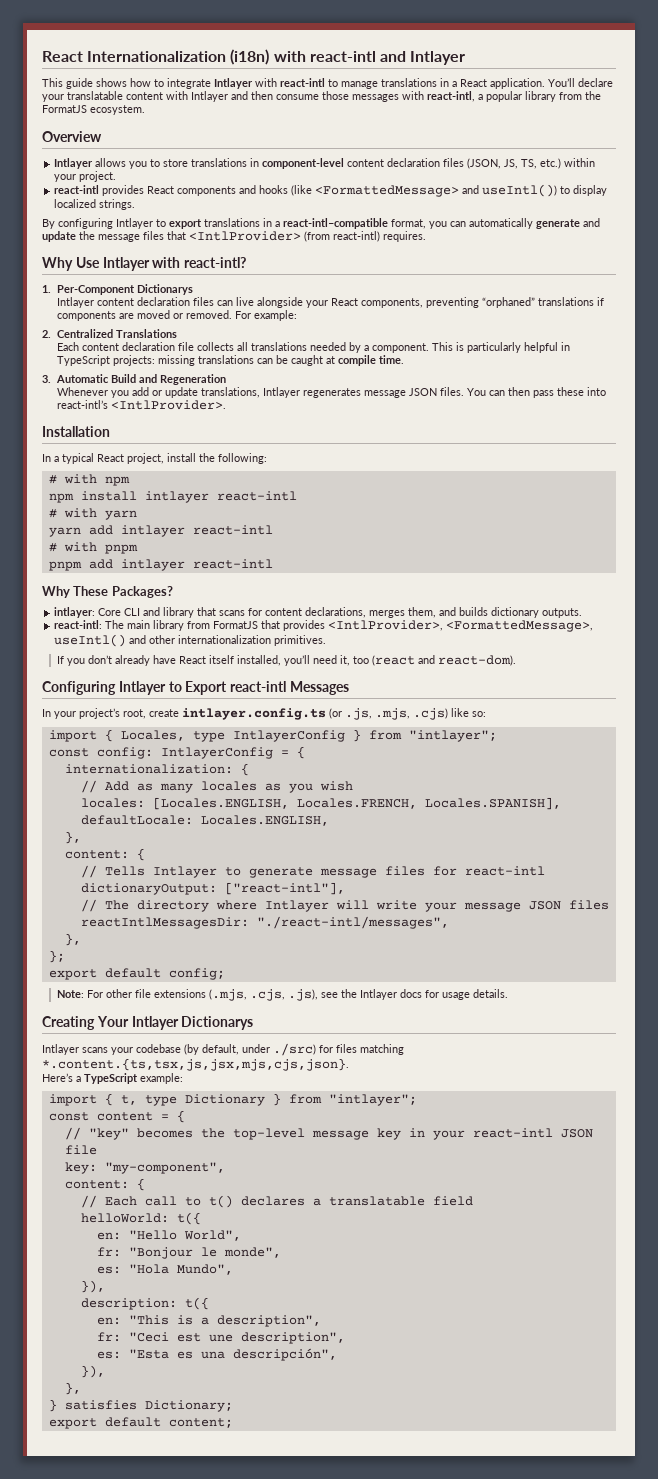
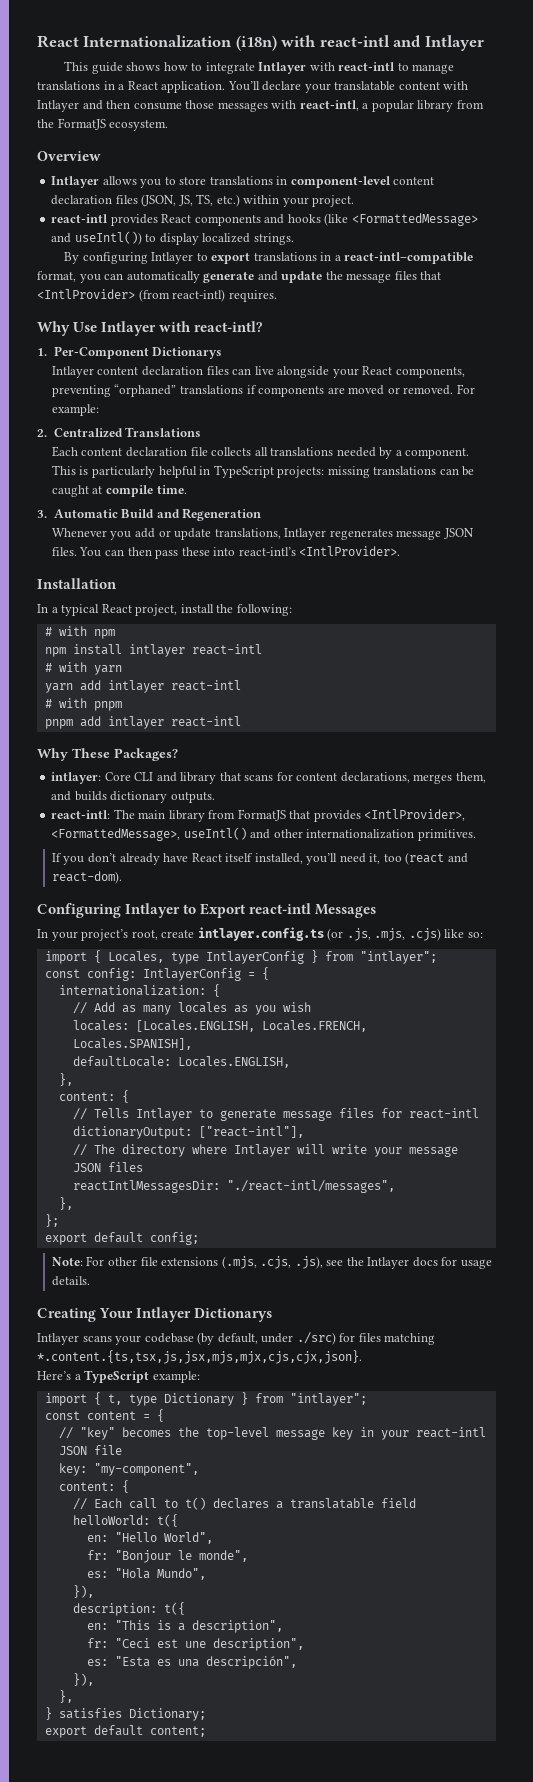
[42,1058,349,1071] *.content.{ts,tsx,js,jsx,mjs,cjs,json}. -> [37,1350,362,1364] *.content.{ts,tsx,js,jsx,mjs,mjx,cjs,cjx,json}.

